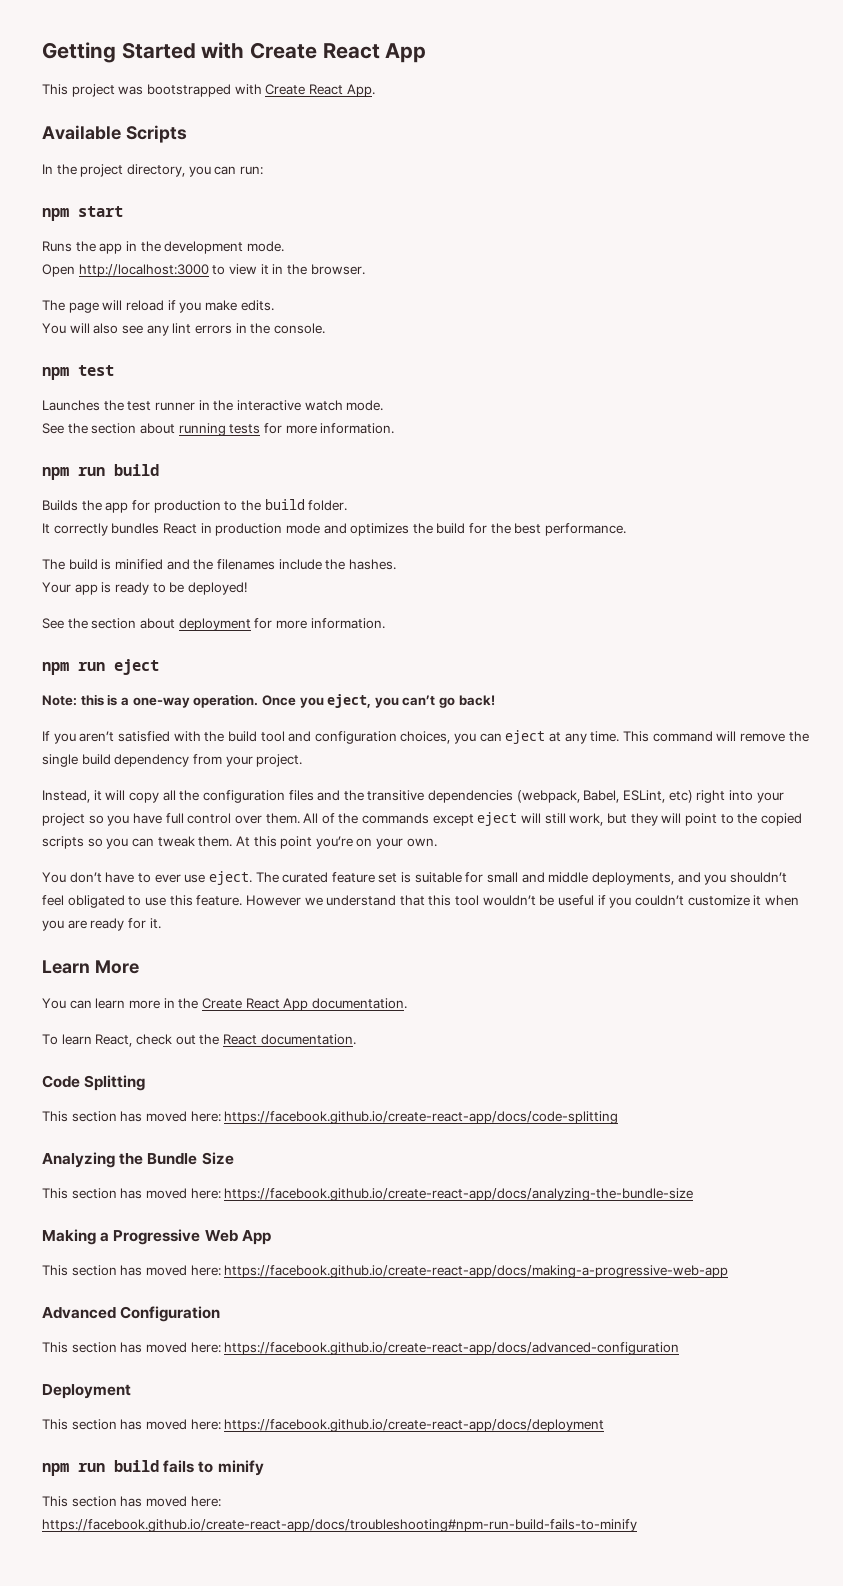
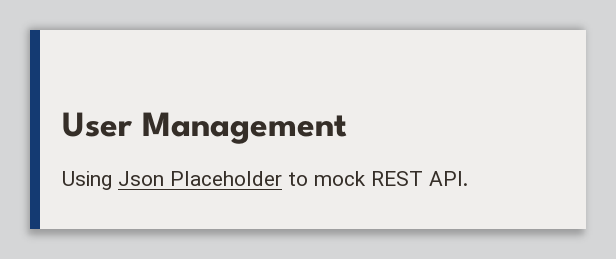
[42,42,427,63] [42,84,375,97] [42,125,187,143] [42,164,263,177] [42,206,123,221] [42,241,284,254] [42,264,365,277] [42,300,274,313] [42,323,325,336] [42,365,114,380] [42,400,384,411] [42,423,395,436] [42,464,159,480] [42,499,348,513] [42,523,627,536] [42,559,396,570] [42,582,247,595] [42,618,385,631] [42,659,159,675] [42,694,495,708] [42,730,809,744] [42,754,303,767] [42,790,784,803] [42,812,802,826] [42,836,437,849] [42,871,787,885] [42,895,799,908] [42,918,161,931] [42,960,139,974] [42,998,407,1011] [42,1034,356,1047] [42,1075,146,1091] [42,1111,619,1124] [42,1152,234,1168] [42,1188,694,1201] [42,1229,271,1245] [42,1265,729,1278] [42,1306,221,1322] [42,1342,680,1355] [42,1384,131,1399] [42,1419,605,1432] [42,1460,264,1476] [42,1496,221,1507] [42,1519,637,1532] Getting Started with Create React App // This project was bootstrapped with Create React App. // Available Scripts // In the project directory, you can run: // npm start // Runs the app in the development mode. // Open http://localhost:3000 to view it in the browser. // The page will reload if you make edits. // You will also see any lint errors in the console. // npm test // Launches the test runner in the interactive watch mode. // See the section about running tests for more information. // npm run build // Builds the app for production to the build folder. // It correctly bundles React in production mode and optimizes the build for the best performance. // The build is minified and the filenames include the hashes. // Your app is ready to be deployed! // See the section about deployment for more information. // npm run eject // Note: this is a one-way operation. Once you eject, you can’t go back! // If you aren’t satisfied with the build tool and configuration choices, you can eject at any time. This command will remove the single build dependency from your project. // Instead, it will copy all the configuration files and the transitive dependencies (webpack, Babel, ESLint, etc) right into your project so you have full control over them. All of the commands except eject will still work, but they will point to the copied scripts so you can tweak them. At this point you’re on your own. // You don’t have to ever use eject. The curated feature set is suitable for small and middle deployments, and you shouldn’t feel obligated to use this feature. However we understand that this tool wouldn’t be useful if you couldn’t customize it when you are ready for it. // Learn More // You can learn more in the Create React App documentation. // To learn React, check out the React documentation. // Code Splitting // This section has moved here: https://facebook.github.io/create-react-app/docs/code-splitting // Analyzing the Bundle Size // This section has moved here: https://facebook.github.io/create-react-app/docs/analyzing-the-bundle-size // Making a Progressive Web App // This section has moved here: https://facebook.github.io/create-react-app/docs/making-a-progressive-web-app // Advanced Configuration // This section has moved here: https://facebook.github.io/create-react-app/docs/advanced-configuration // Deployment // This section has moved here: https://facebook.github.io/create-react-app/docs/deployment // npm run build fails to minify // This section has moved here: https://facebook.github.io/create-react-app/docs/troubleshooting#npm-run-build-fails-to-minify -> [62,112,347,144] [62,171,468,190] User Management // Using Json Placeholder to mock REST API.

